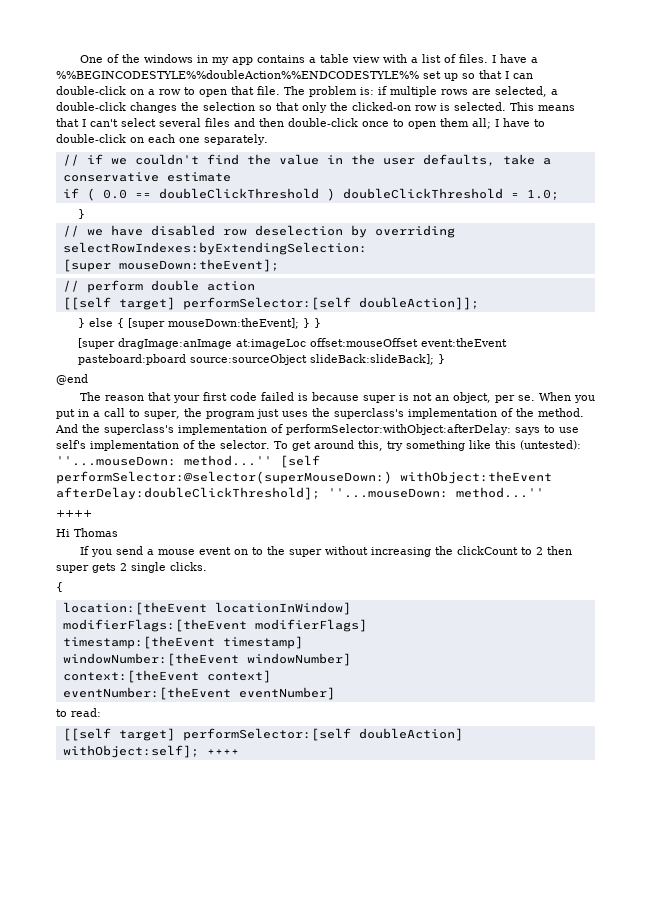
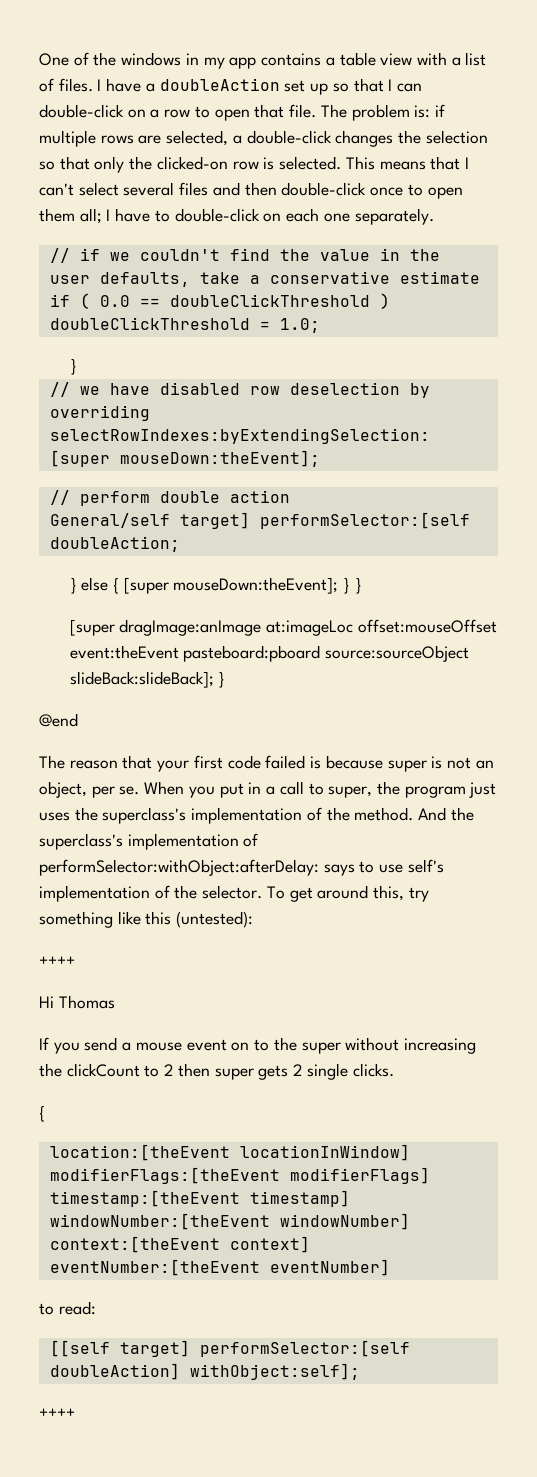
[56,70,419,79] %%BEGINCODESTYLE%%doubleAction%%ENDCODESTYLE%% -> [159,78,280,91] doubleAction
[62,297,479,310] [[self target] performSelector:[self doubleAction]]; -> [49,512,470,529] [49,536,180,552] General/self target] performSelector:[self doubleAction;
[56,455,320,468] [56,471,552,484] [56,487,544,500] ''...mouseDown: method...'' [self performSelector:@selector(superMouseDown:) withObject:theEvent afterDelay:doubleClickThreshold]; ''...mouseDown: method...'' -> (254, 919) none
(199, 751) none -> (360, 1371) //

